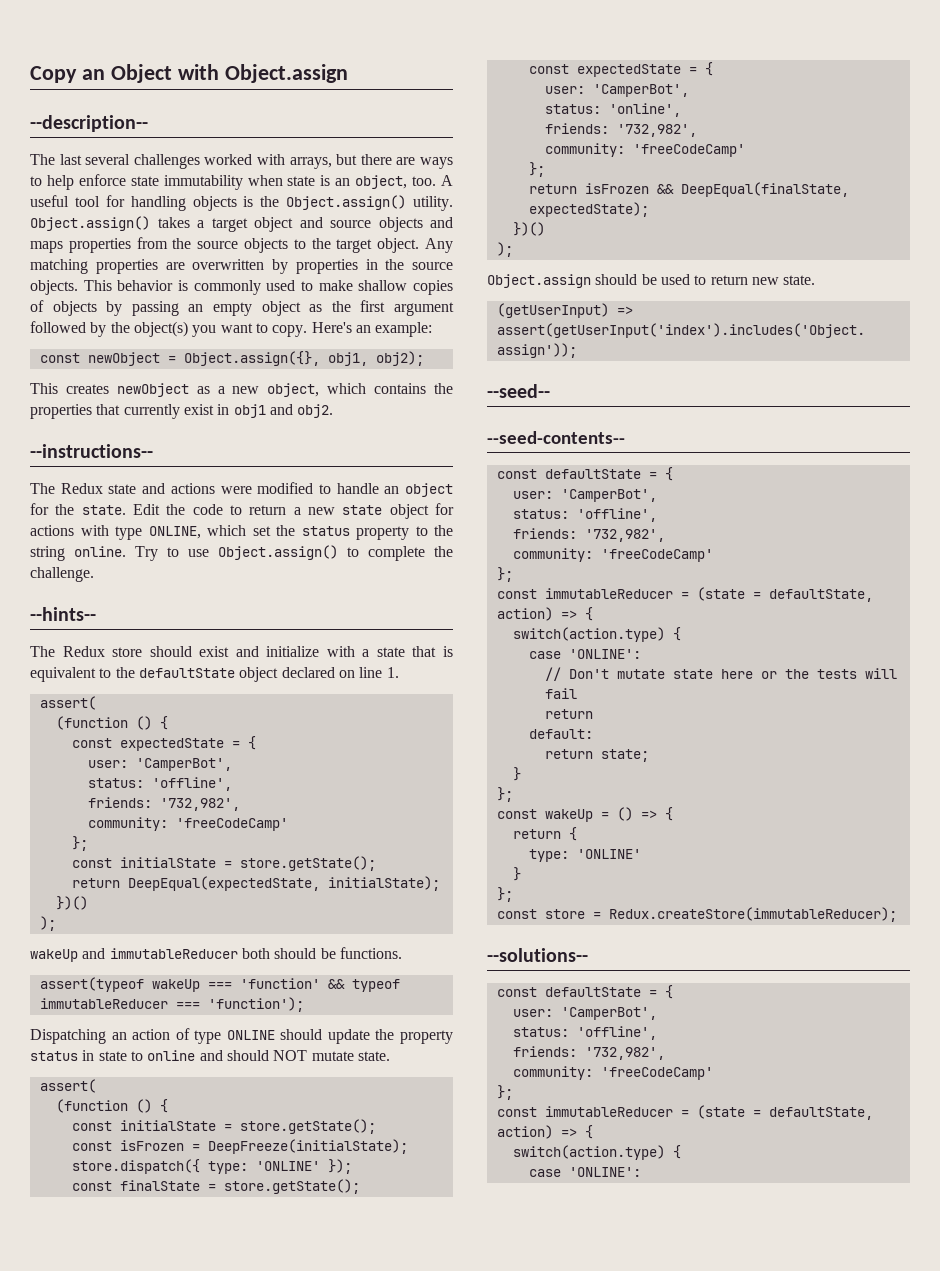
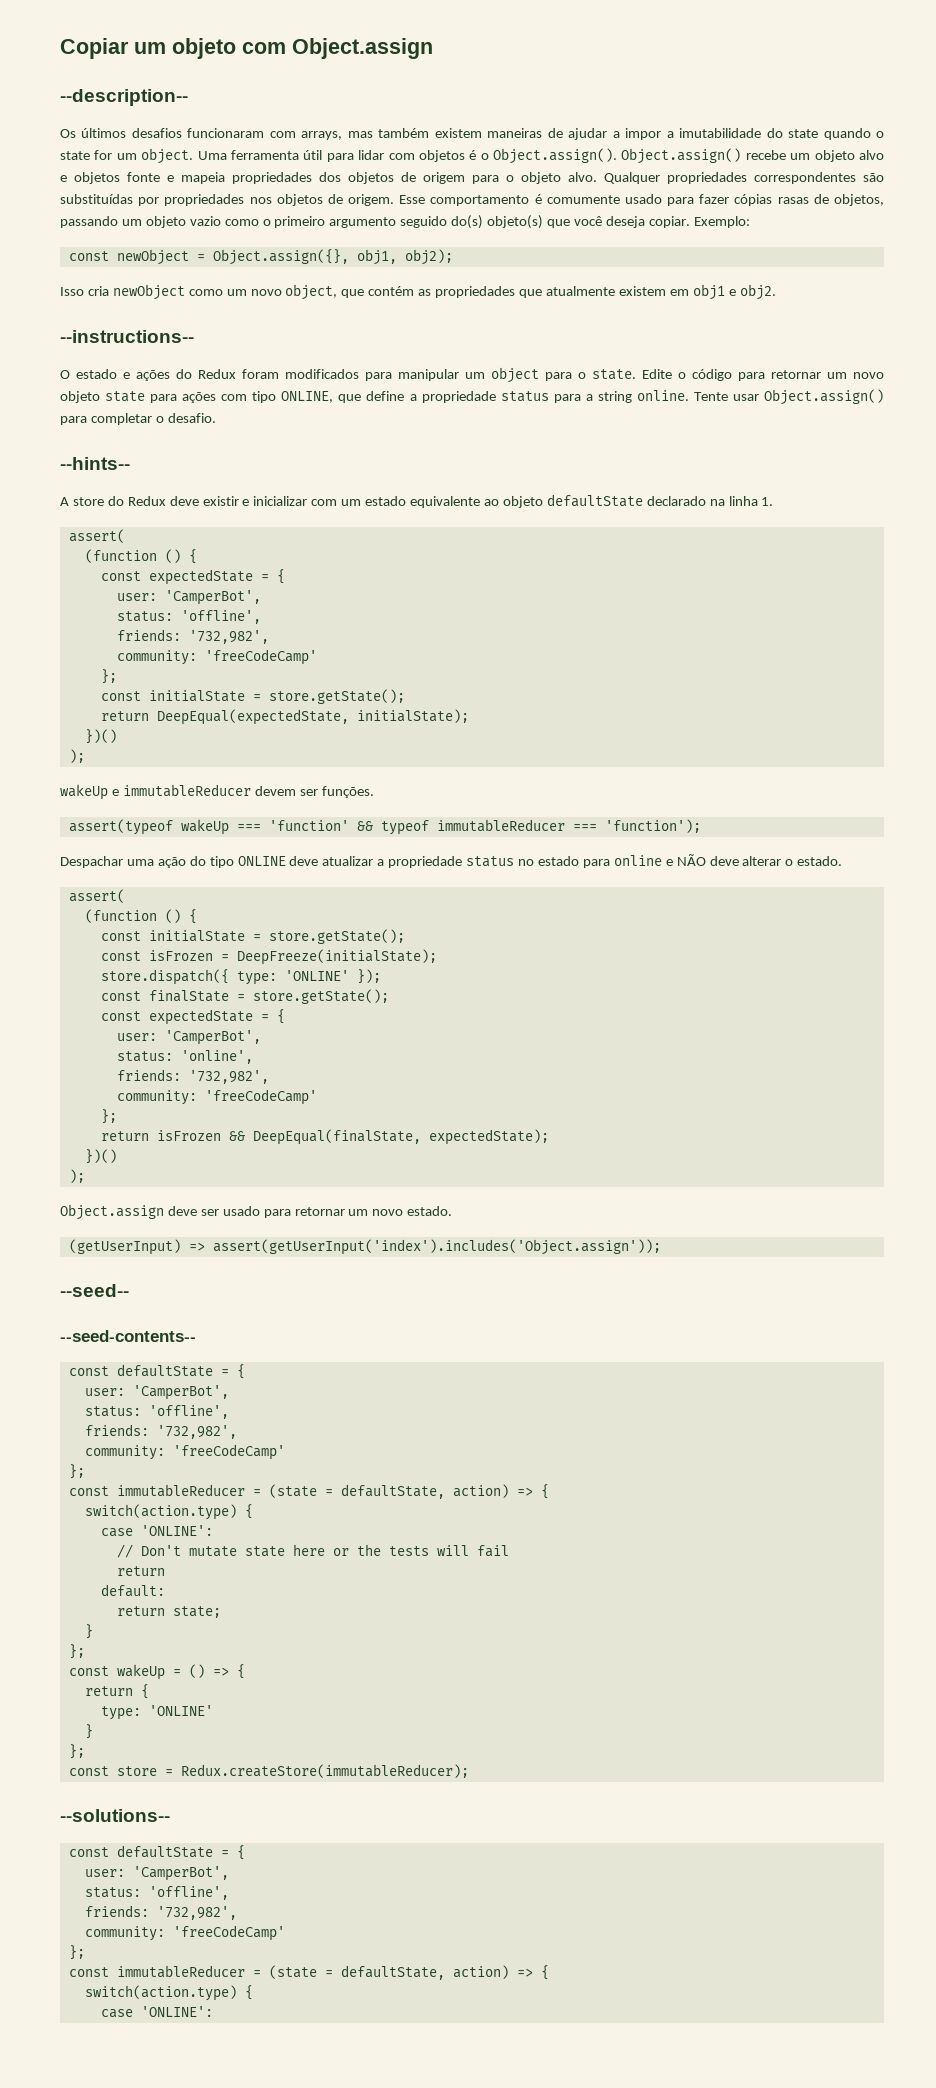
[30,64,348,83] [30,115,148,132] [30,154,454,169] [30,174,454,190] [30,195,453,211] [30,216,453,232] [30,237,454,253] [30,259,453,274] [30,280,454,295] [30,300,455,316] [30,321,433,337] Copy an Object with Object.assign // --description-- // The last several challenges worked with arrays, but there are ways to help enforce state immutability when state is an object, too. A useful tool for handling objects is the Object.assign() utility. Object.assign() takes a target object and source objects and maps properties from the source objects to the target object. Any matching properties are overwritten by properties in the source objects. This behavior is commonly used to make shallow copies of objects by passing an empty object as the first argument followed by the object(s) you want to copy. Here's an example: -> [60,38,433,59] [60,89,188,106] [60,128,885,140] [60,148,885,164] [60,172,884,184] [60,194,884,206] [60,215,750,229] Copiar um objeto com Object.assign // --description-- // Os últimos desafios funcionaram com arrays, mas também existem maneiras de ajudar a impor a imutabilidade do state quando o state for um object. Uma ferramenta útil para lidar com objetos é o Object.assign(). Object.assign() recebe um objeto alvo e objetos fonte e mapeia propriedades dos objetos de origem para o objeto alvo. Qualquer propriedades correspondentes são substituídas por propriedades nos objetos de origem. Esse comportamento é comumente usado para fazer cópias rasas de objetos, passando um objeto vazio como o primeiro argumento seguido do(s) objeto(s) que você deseja copiar. Exemplo:
[30,383,454,397] [30,404,334,419] [30,444,153,458] [30,482,453,497] [30,503,454,519] [30,525,453,540] [30,545,453,561] [30,567,94,582] [30,607,96,621] [30,646,454,657] [30,667,383,682] This creates newObject as a new object, which contains the properties that currently exist in obj1 and obj2. // --instructions-- // The Redux state and actions were modified to handle an object for the state. Edit the code to return a new state object for actions with type ONLINE, which set the status property to the string online. Try to use Object.assign() to complete the challenge. // --hints-- // The Redux store should exist and initialize with a state that is equivalent to the defaultState object declared on line -> [60,284,776,300] [60,330,194,343] [60,367,884,383] [60,389,884,405] [60,413,216,425] [60,457,130,470] [60,494,758,508] Isso cria newObject como um novo object, que contém as propriedades que atualmente existem em obj1 e obj2. // --instructions-- // O estado e ações do Redux foram modificados para manipular um object para o state. Edite o código para retornar um novo objeto state para ações com tipo ONLINE, que define a propriedade status para a string online. Tente usar Object.assign() para completar o desafio. // --hints-- // A store do Redux deve existir e inicializar com um estado equivalente ao objeto defaultState declarado na linha
[82,947,402,959] and immutableReducer both should be functions. -> [111,784,374,798] e immutableReducer devem ser funções.
[30,1028,453,1044] [30,1050,390,1061] Dispatching an action of type ONLINE should update the property status in state to online and should NOT mutate state. -> [60,854,843,868] Despachar uma ação do tipo ONLINE deve atualizar a propriedade status no estado para online e NÃO deve alterar o estado.
[595,274,816,285] should be used to return new state. -> [167,1206,453,1218] deve ser usado para retornar um novo estado.

